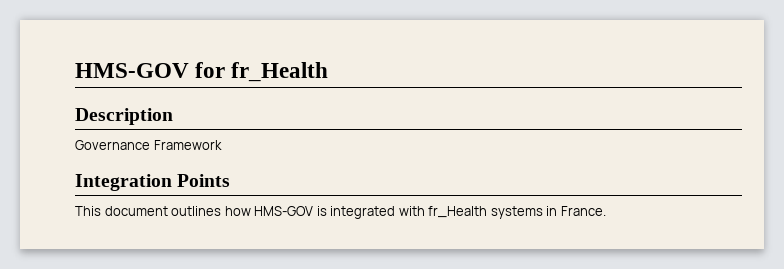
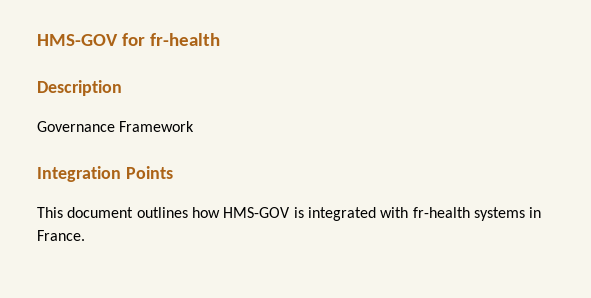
[231,62,329,82] fr_Health -> [149,33,220,46] fr-health
[428,206,488,218] fr_Health -> [412,207,470,218] fr-health

